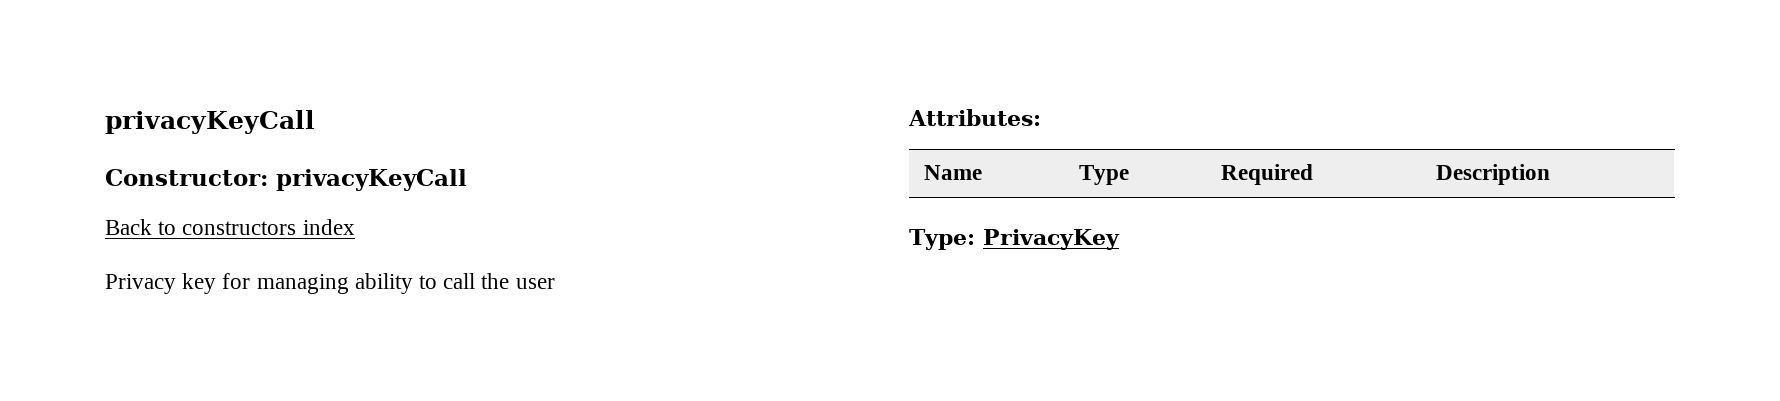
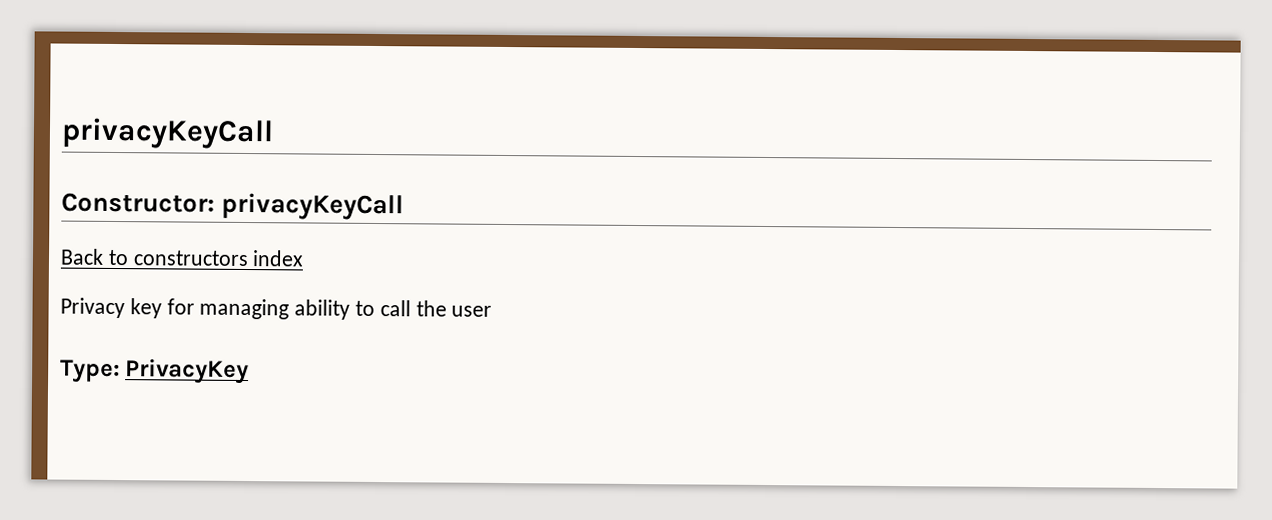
[908,109,1041,126] [924,165,983,180] [1079,165,1130,185] [1221,164,1314,185] [1436,164,1551,185] // Attributes: // Name | Type | Required | Description -> (493, 311) none

